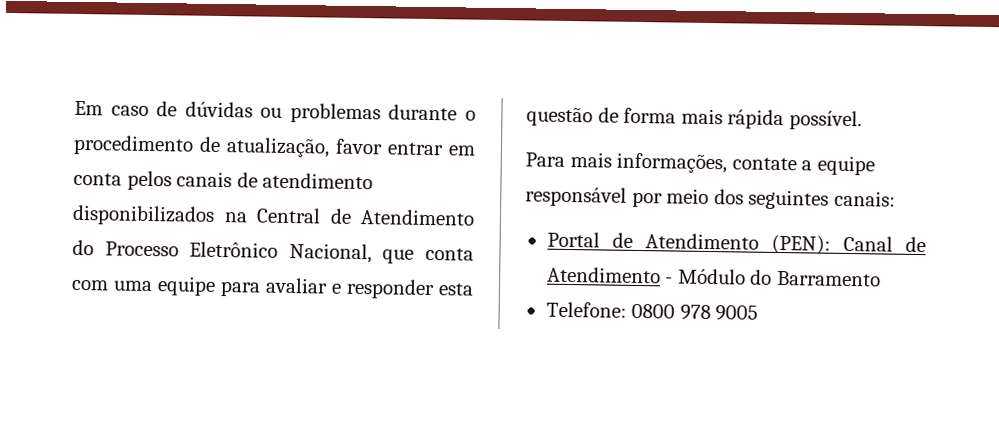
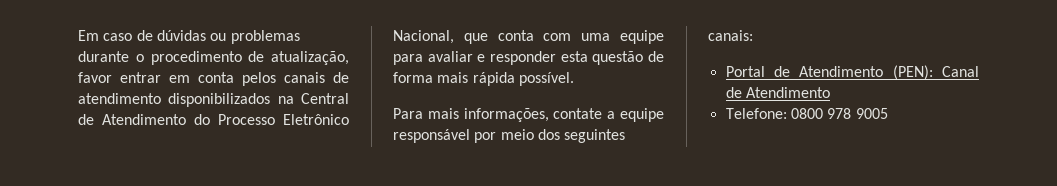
[665,268,881,287] - Módulo do Barramento -> (830, 92) none

